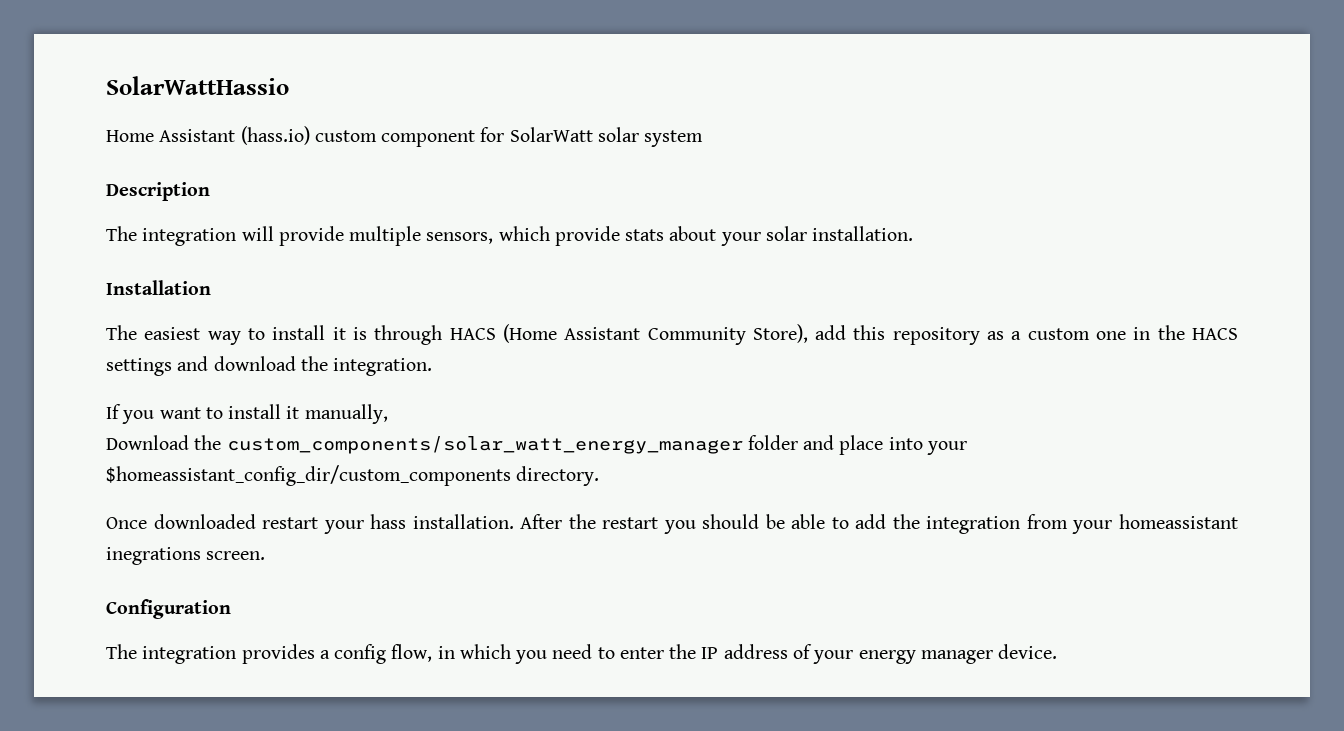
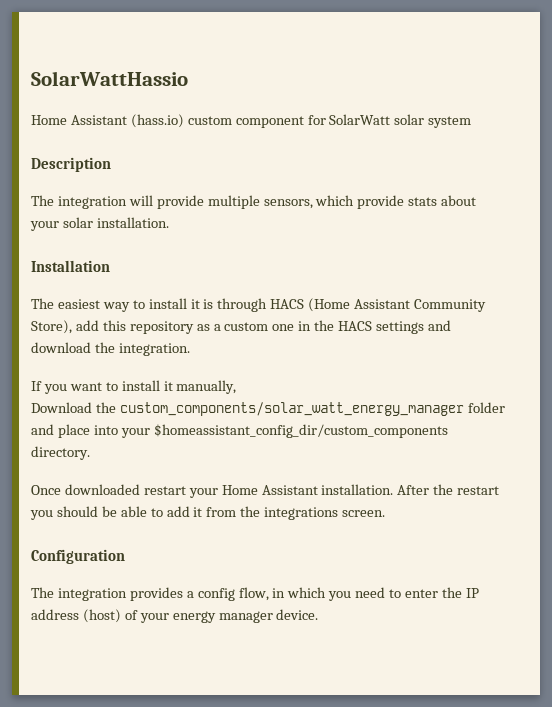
[370,514,407,529] hass -> [221,485,318,495] Home Assistant
[892,514,1238,534] [106,547,201,565] the integration from your homeassistant inegrations -> [193,506,339,520] it from the integrations
(788, 651) none -> [82,609,121,623] (host)

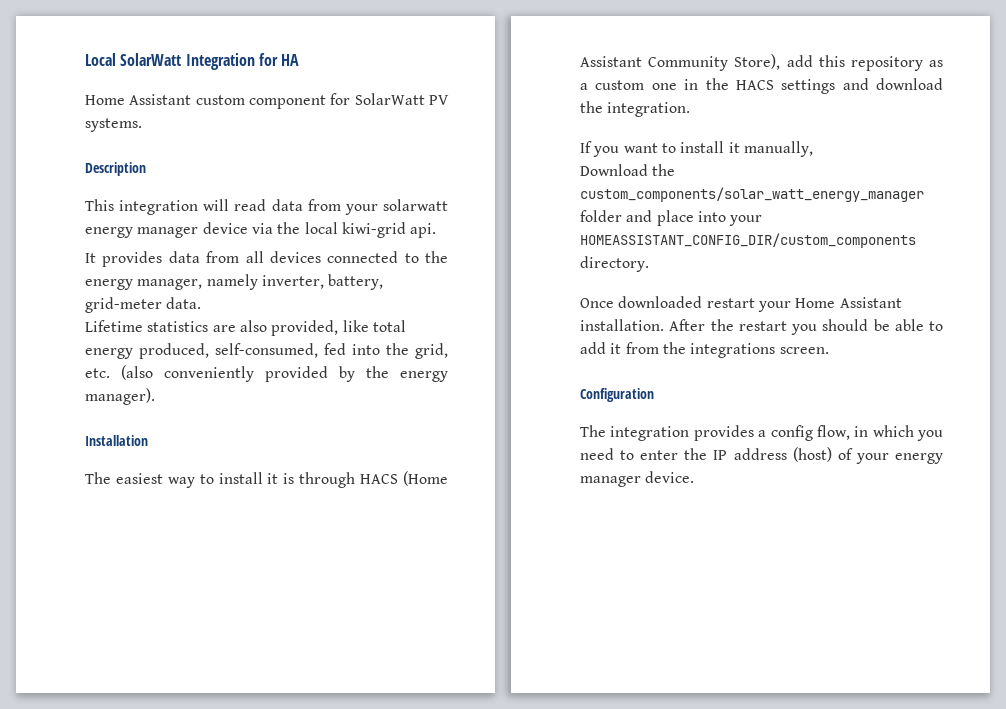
[31,71,188,86] [31,114,184,128] SolarWattHassio // Home Assistant (hass.io) -> [85,53,300,70] [85,94,192,105] Local SolarWatt Integration for HA // Home Assistant
[394,114,472,128] solar system -> [429,95,449,105] [85,118,142,132] PV systems.
[31,195,54,206] The -> [85,199,114,211] This
[156,195,477,209] [30,217,169,231] provide multiple sensors, which provide stats about your solar installation. -> [234,199,448,215] [85,222,437,238] [85,251,448,267] [85,274,384,290] [85,297,202,313] [85,320,406,336] [85,343,448,359] [85,365,448,382] [85,388,155,405] read data from your solarwatt energy manager device via the local kiwi-grid api. // It provides data from all devices connected to the energy manager, namely inverter, battery, grid-meter data. // Lifetime statistics are also provided, like total energy produced, self-consumed, fed into the grid, etc. (also conveniently provided by the energy manager).
[153,424,448,438] $homeassistant_config_dir/custom_components -> [580,233,916,248] HOMEASSISTANT_CONFIG_DIR/custom_components

